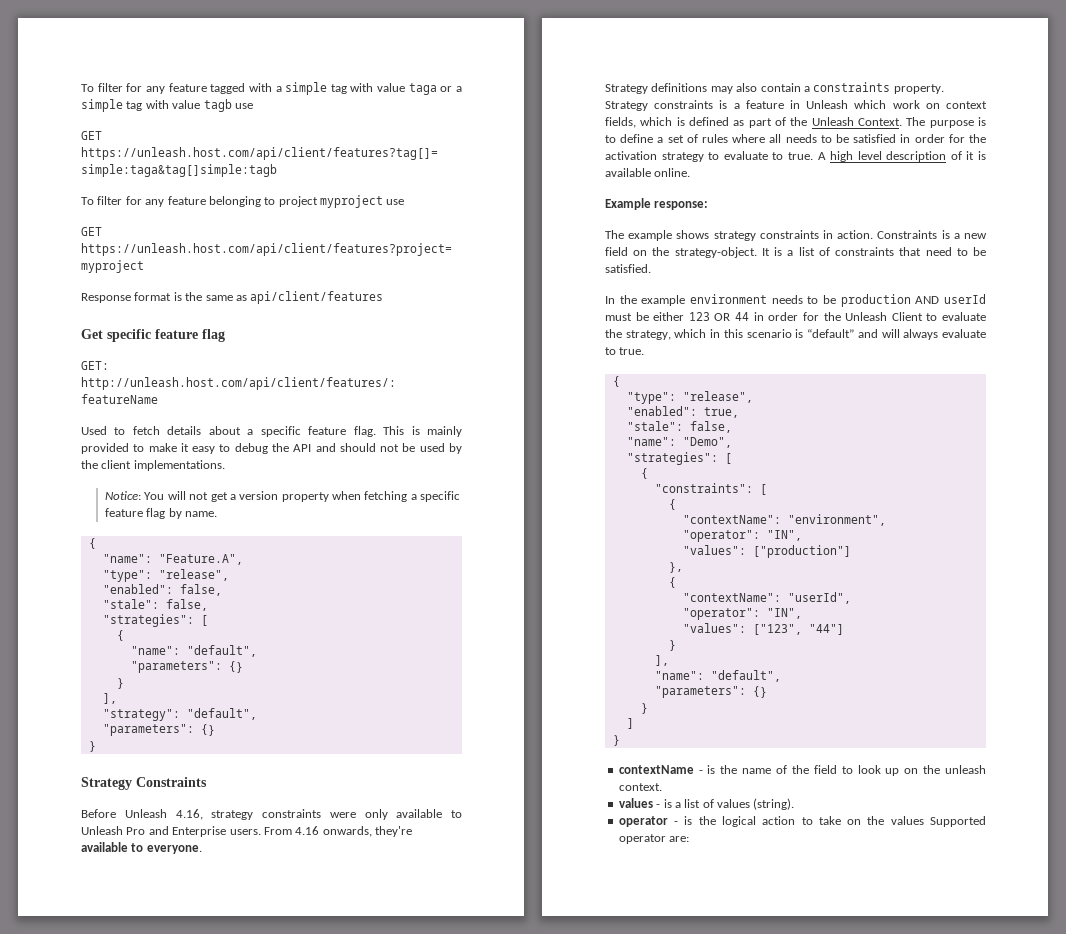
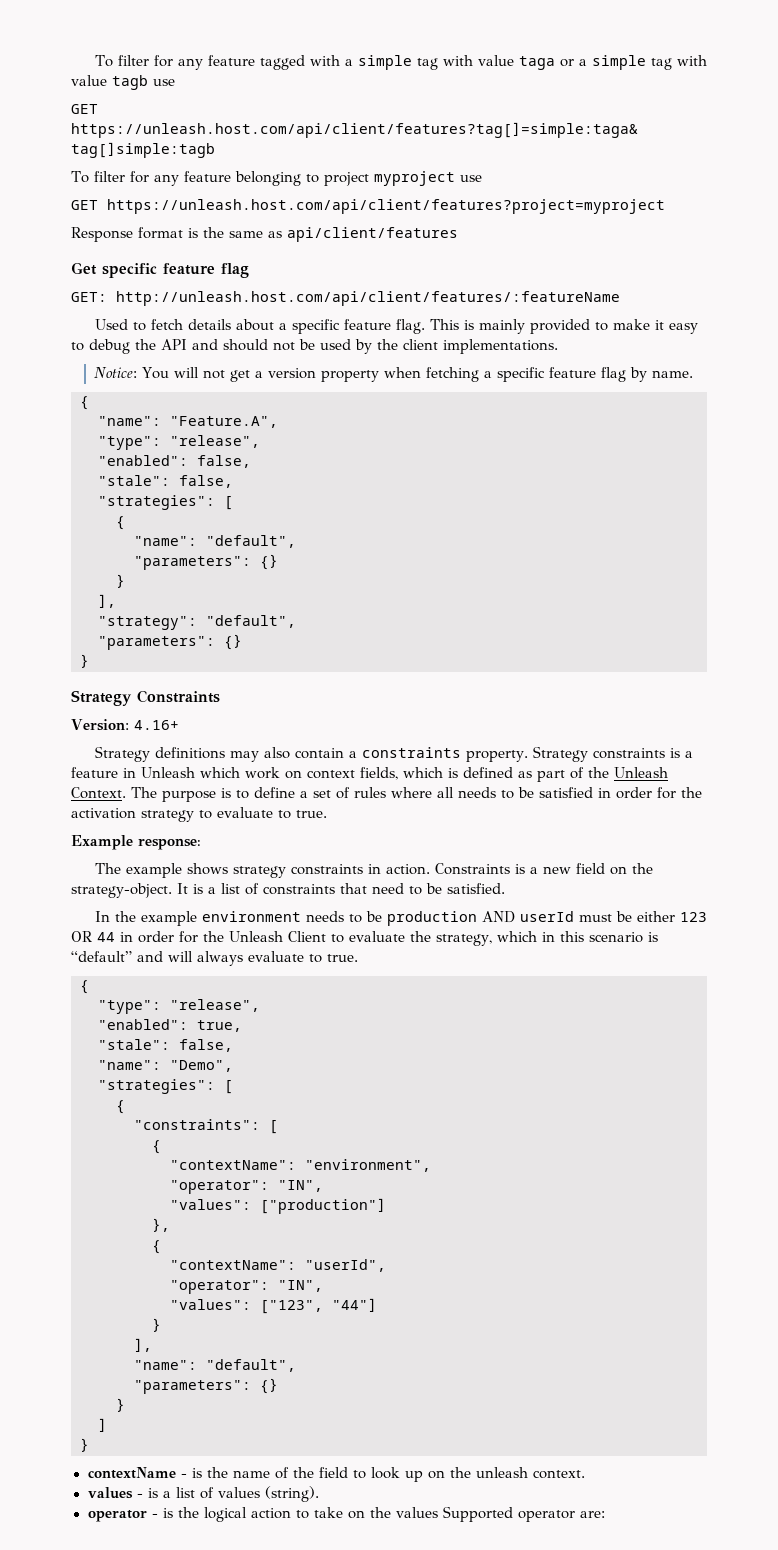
[81,809,462,820] [81,826,412,837] [81,842,202,854] Before Unleash 4.16, strategy constraints were only available to Unleash Pro and Enterprise users. From 4.16 onwards, they're available to everyone. -> [71,719,179,731] Version: 4.16+
[817,151,986,162] [605,168,691,177] A high level description of it is available online. -> (327, 814) none

